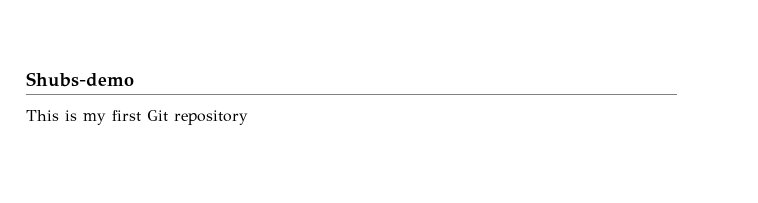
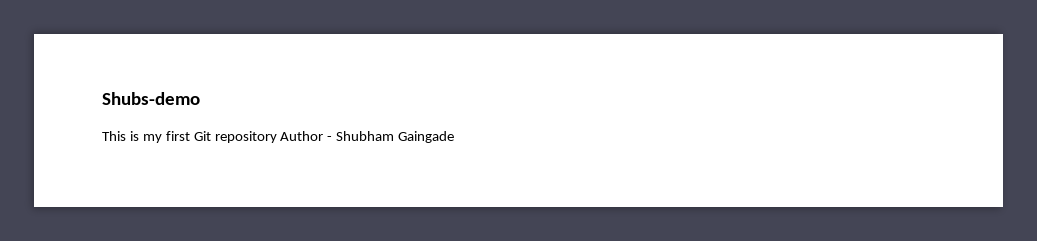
(248, 117) none -> [280,131,455,143] Author - Shubham Gaingade

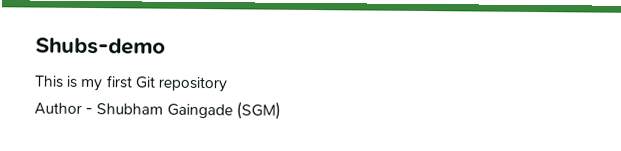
(277, 137) none -> (227, 84) //
(455, 137) none -> [235,101,281,120] (SGM)

